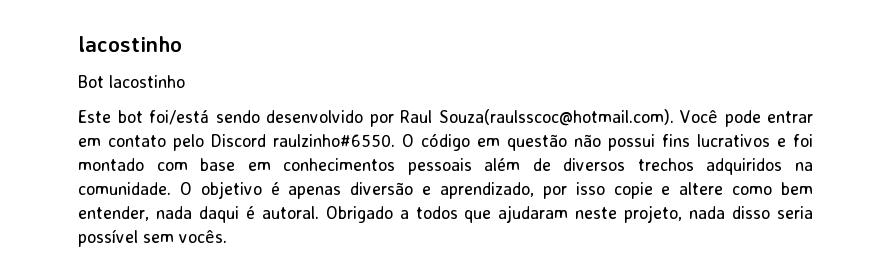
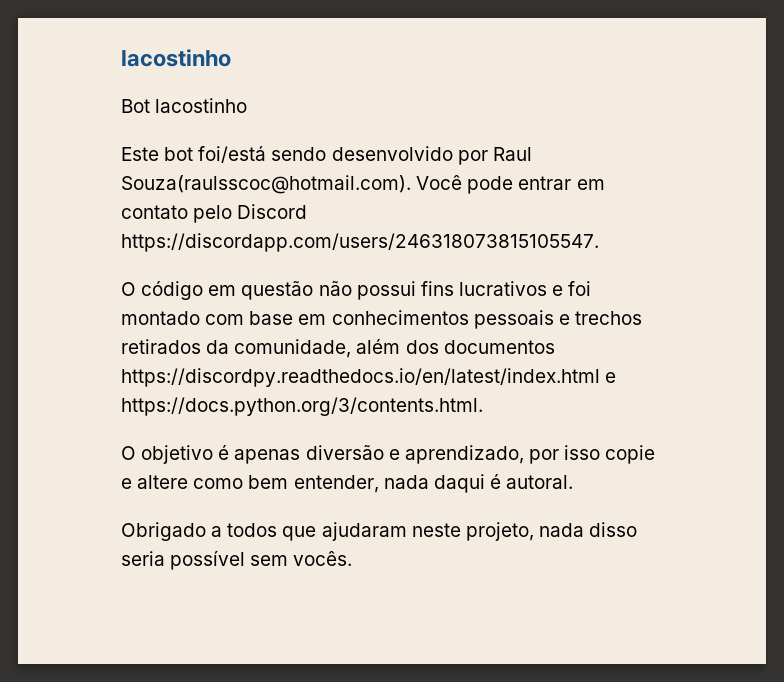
[273,134,395,147] raulzinho#6550. -> [121,233,599,252] https://discordapp.com/users/246318073815105547. //
[484,158,813,175] [78,182,171,195] além de diversos trechos adquiridos na comunidade. -> [558,311,642,325] [121,339,555,358] [121,368,617,387] [121,397,483,416] e trechos retirados da comunidade, além dos documentos https://discordpy.readthedocs.io/en/latest/index.html e https://docs.python.org/3/contents.html. //
(319, 212) none -> (574, 482) //

